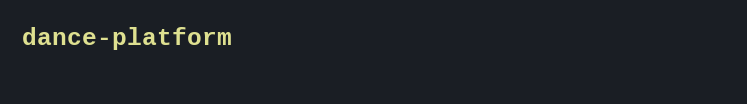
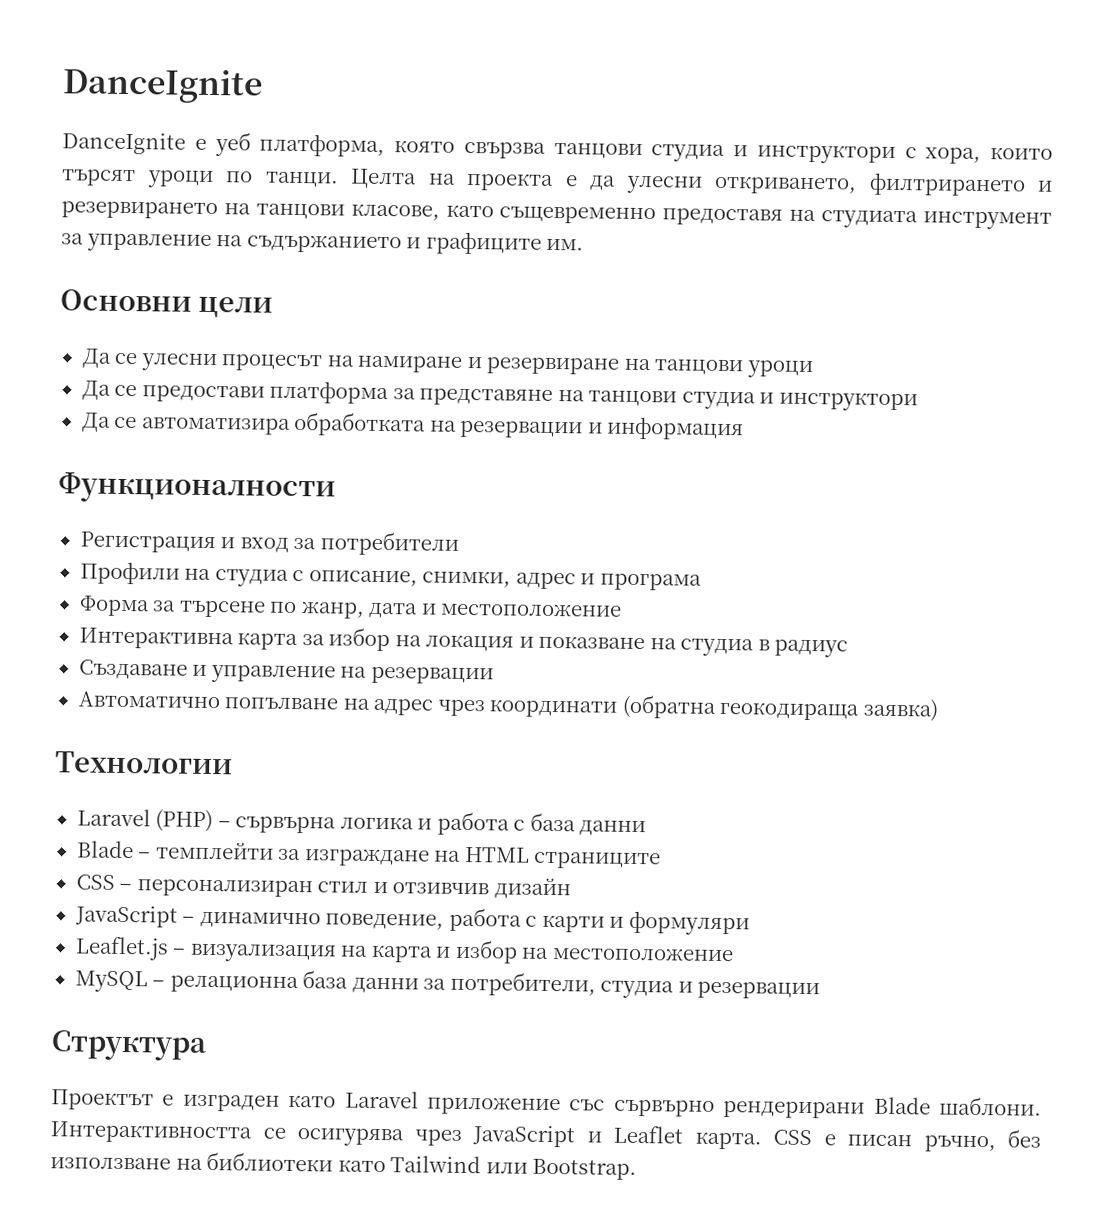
[22,27,232,50] dance-platform -> [62,68,263,104] [62,132,1053,164] [61,168,1053,197] [61,201,1053,230] [61,231,585,255] [60,289,274,319] [81,348,813,379] [81,380,918,412] [81,411,745,441] [58,472,336,505] [79,531,459,556] [79,561,702,591] [78,595,623,619] [78,627,849,658] [78,659,494,685] [77,691,938,722] [55,751,233,775] [76,808,647,837] [76,840,662,870] [75,874,571,900] [74,905,750,936] [74,936,734,964] [74,970,821,1000] [51,1030,207,1061] [51,1089,1042,1119] [50,1121,1041,1153] [50,1151,638,1181] DanceIgnite // DanceIgnite е уеб платформа, която свързва танцови студиа и инструктори с хора, които търсят уроци по танци. Целта на проекта е да улесни откриването, филтрирането и резервирането на танцови класове, като същевременно предоставя на студиата инструмент за управление на съдържанието и графиците им. // Основни цели // Да се улесни процесът на намиране и резервиране на танцови уроци // Да се предостави платформа за представяне на танцови студиа и инструктори // Да се автоматизира обработката на резервации и информация // Функционалности // Регистрация и вход за потребители // Профили на студиа с описание, снимки, адрес и програма // Форма за търсене по жанр, дата и местоположение // Интерактивна карта за избор на локация и показване на студиа в радиус // Създаване и управление на резервации // Автоматично попълване на адрес чрез координати (обратна геокодираща заявка) // Технологии // Laravel (PHP) – сървърна логика и работа с база данни // Blade – темплейти за изграждане на HTML страниците // CSS – персонализиран стил и отзивчив дизайн // JavaScript – динамично поведение, работа с карти и формуляри // Leaflet.js – визуализация на карта и избор на местоположение // MySQL – релационна база данни за потребители, студиа и резервации // Структура // Проектът е изграден като Laravel приложение със сървърно рендерирани Blade шаблони. Интерактивността се осигурява чрез JavaScript и Leaflet карта. CSS е писан ръчно, без използване на библиотеки като Tailwind или Bootstrap.

